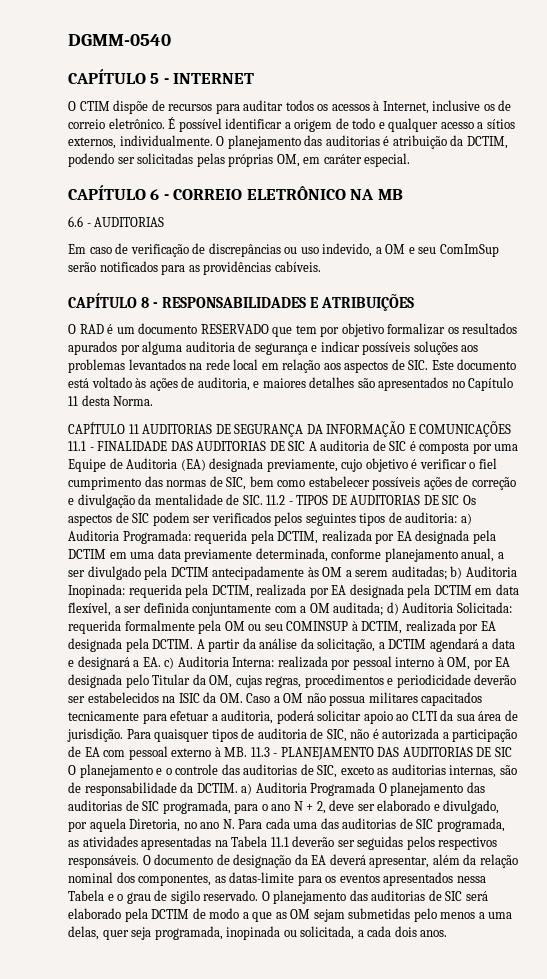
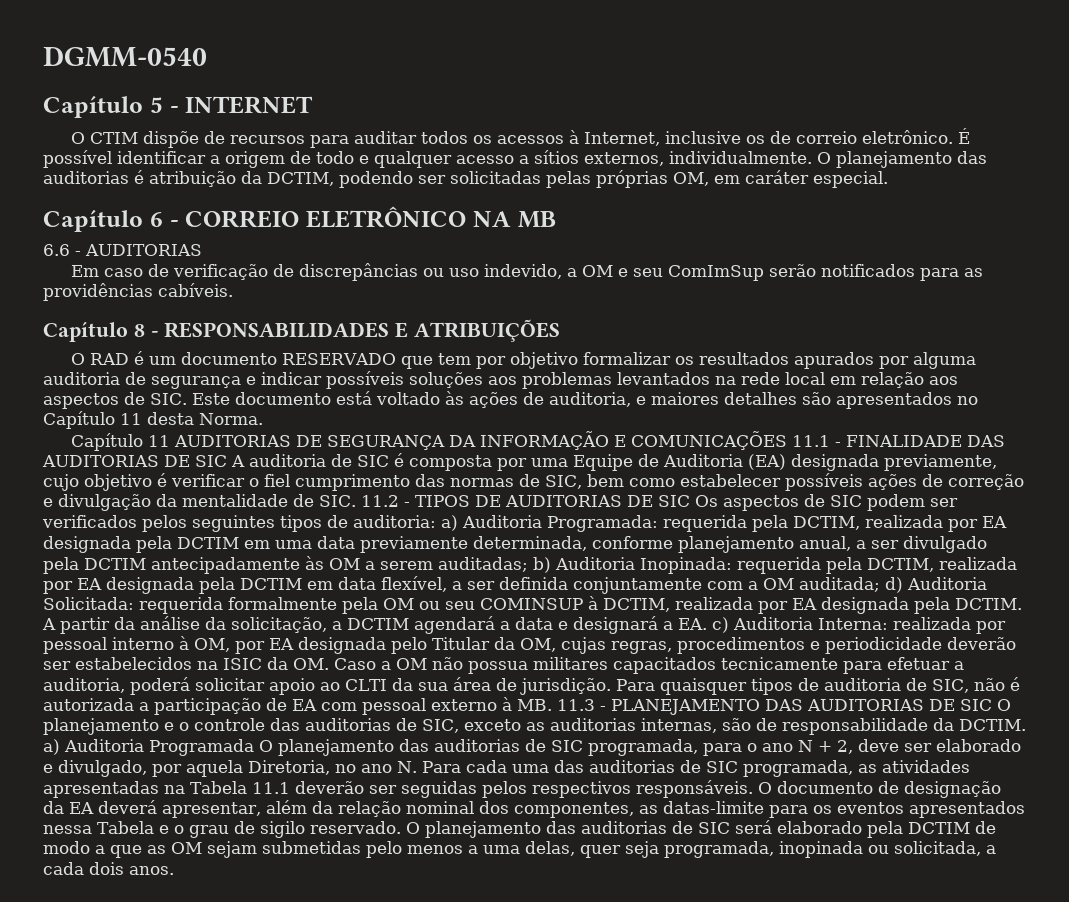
[68,69,146,84] CAPÍTULO -> [43,96,143,118] Capítulo
[68,185,146,200] CAPÍTULO -> [43,210,143,232] Capítulo
[68,293,137,308] CAPÍTULO -> [43,322,128,342] Capítulo
[68,422,125,434] CAPÍTULO -> [70,433,143,451] Capítulo

